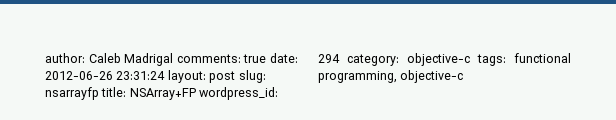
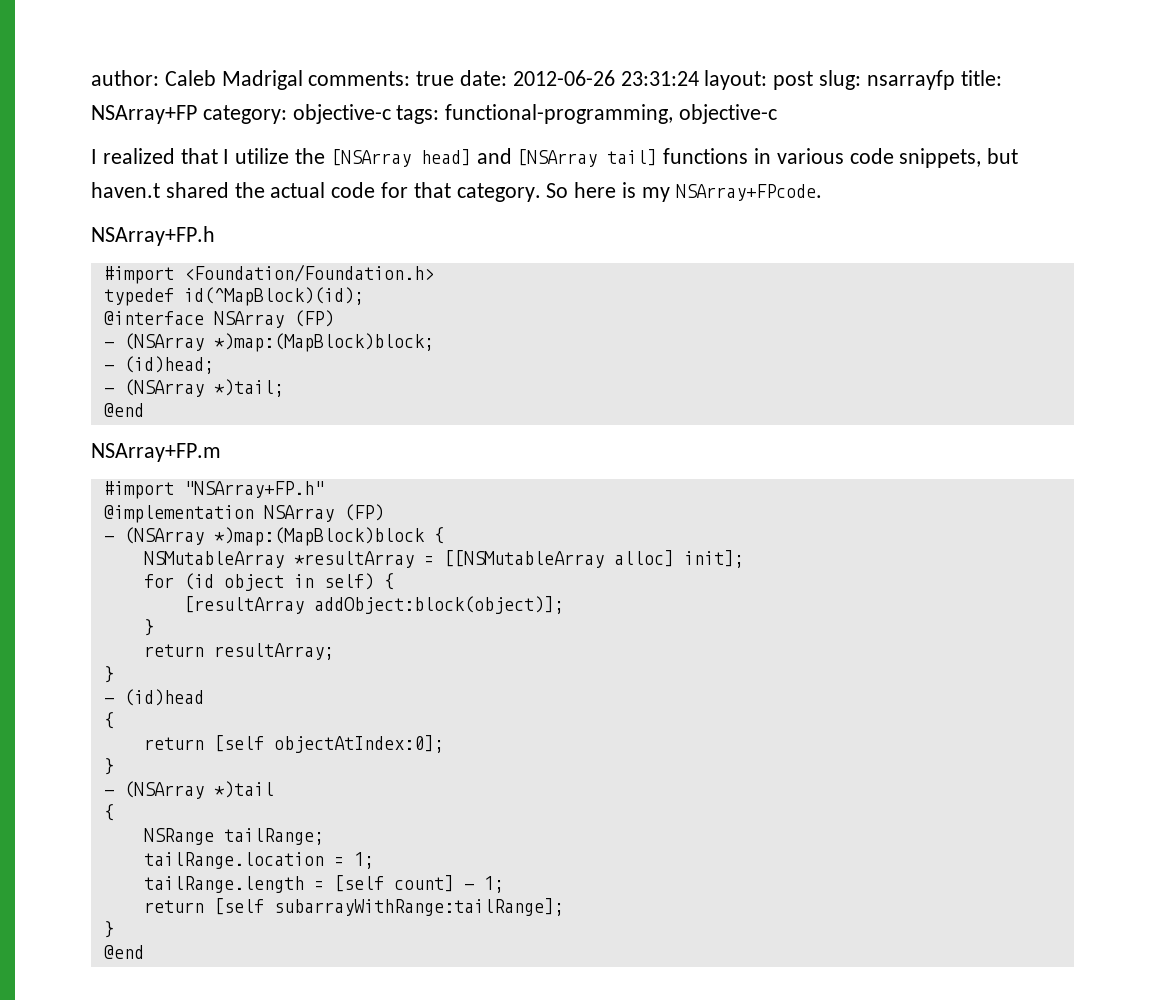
[199,87,279,100] [318,54,340,63] wordpress_id: 294 -> (197, 114) none
[514,53,571,63] [318,70,464,83] functional programming, objective-c -> [445,104,778,124] [91,148,1019,168] [91,182,822,202] [91,226,215,246] [103,264,434,284] [103,287,364,306] [103,310,334,328] [103,333,434,352] [103,356,214,374] [103,379,284,397] [103,403,144,417] [91,443,221,462] [103,481,324,499] [103,504,384,523] [103,527,444,546] [143,550,744,568] [143,573,394,591] [183,596,564,614] [143,619,154,636] [143,643,334,660] [103,666,114,683] [103,689,204,706] [103,712,114,729] [143,735,444,753] [103,758,114,775] [103,781,274,799] [103,804,114,821] [143,828,324,845] [143,852,374,869] [143,875,504,893] [143,898,564,916] [103,921,114,938] [103,945,144,959] functional-programming, objective-c // I realized that I utilize the [NSArray head] and [NSArray tail] functions in various code snippets, but haven.t shared the actual code for that category. So here is my NSArray+FPcode. // NSArray+FP.h // #import <Foundation/Foundation.h> // typedef id(^MapBlock)(id); // @interface NSArray (FP) // - (NSArray *)map:(MapBlock)block; // - (id)head; // - (NSArray *)tail; // @end // NSArray+FP.m // #import "NSArray+FP.h" // @implementation NSArray (FP) // - (NSArray *)map:(MapBlock)block { // NSMutableArray *resultArray = [[NSMutableArray alloc] init]; // for (id object in self) { // [resultArray addObject:block(object)]; // } // return resultArray; // } // - (id)head // { // return [self objectAtIndex:0]; // } // - (NSArray *)tail // { // NSRange tailRange; // tailRange.location = 1; // tailRange.length = [self count] - 1; // return [self subarrayWithRange:tailRange]; // } // @end

